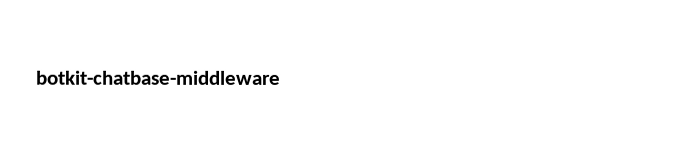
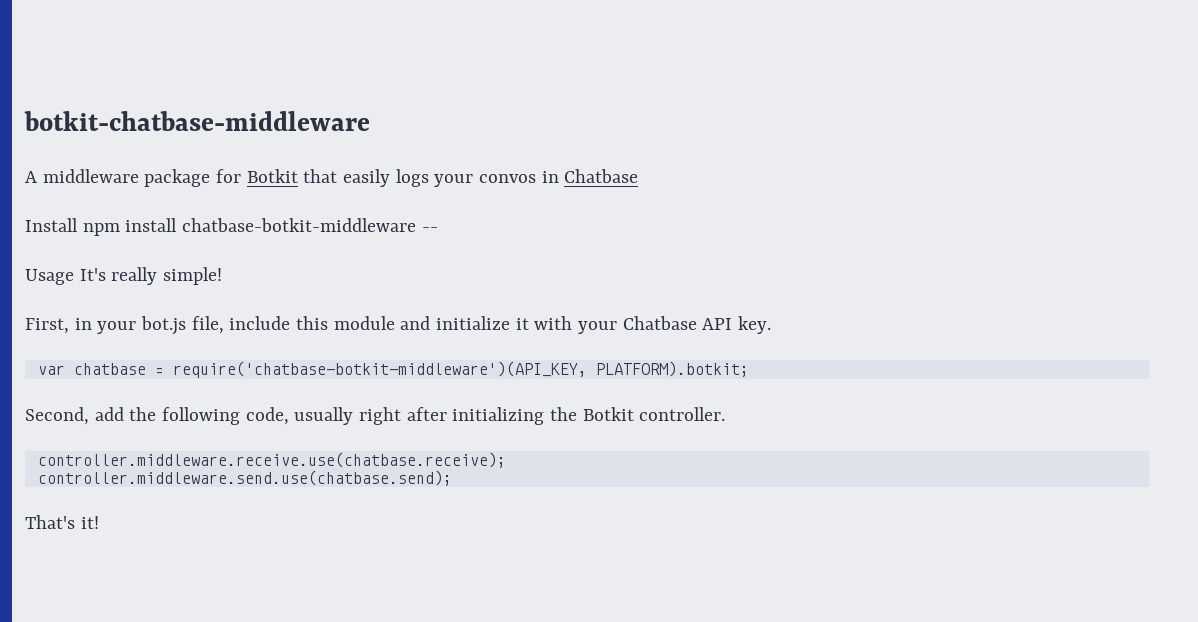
(281, 77) none -> [25,169,639,187] [25,218,438,236] [25,267,223,285] [25,316,772,335] [37,361,749,378] [25,407,726,425] [37,452,506,468] [37,470,452,486] [25,515,99,529] // A middleware package for Botkit that easily logs your convos in Chatbase // Install npm install chatbase-botkit-middleware -- // Usage It's really simple! // First, in your bot.js file, include this module and initialize it with your Chatbase API key. // var chatbase = require('chatbase-botkit-middleware')(API_KEY, PLATFORM).botkit; // Second, add the following code, usually right after initializing the Botkit controller. // controller.middleware.receive.use(chatbase.receive); // controller.middleware.send.use(chatbase.send); // That's it!

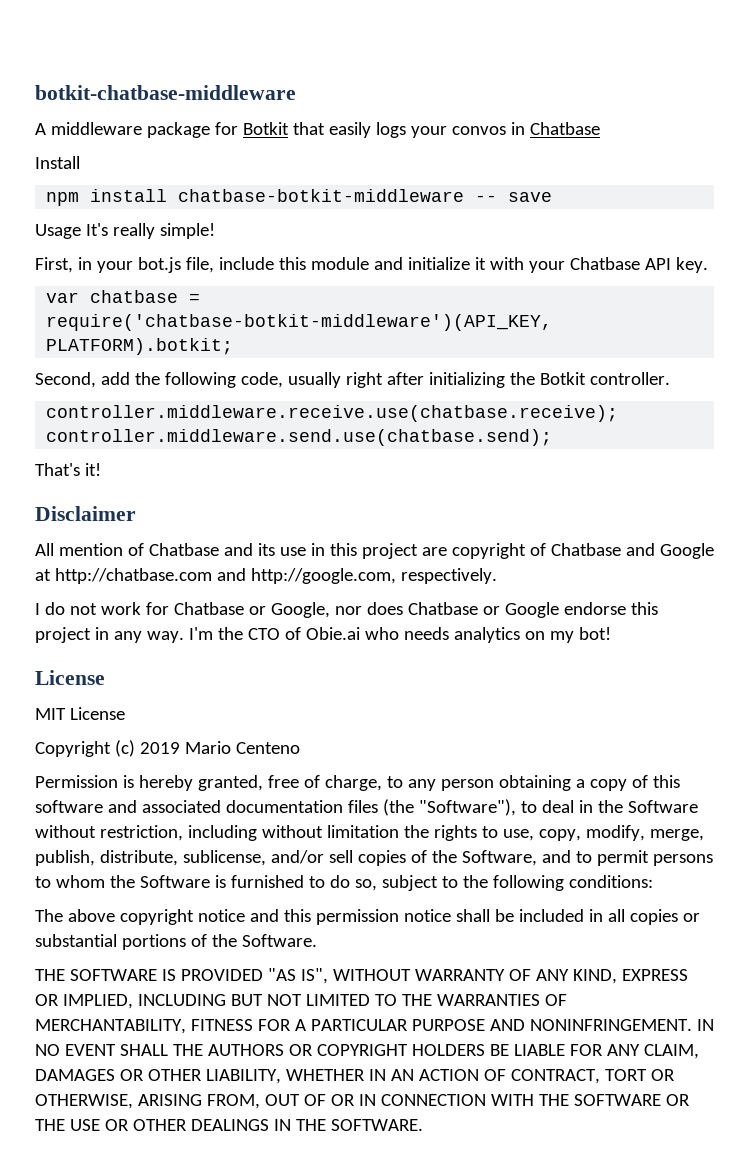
(78, 225) none -> (80, 162) //
(438, 229) none -> [508,192,553,202] save
(99, 522) none -> [35,506,136,521] [35,543,714,559] [35,568,497,584] [35,602,658,618] [35,627,611,643] [35,670,105,685] [35,707,125,720] [35,740,300,757] [35,775,680,791] [35,799,698,816] [35,825,704,841] [35,850,713,866] [35,875,653,891] [35,909,700,925] [35,934,317,950] [35,968,688,984] [35,994,567,1009] [35,1019,714,1034] [35,1044,699,1059] [35,1069,675,1084] [35,1094,690,1109] [35,1119,423,1131] // Disclaimer // All mention of Chatbase and its use in this project are copyright of Chatbase and Google at http://chatbase.com and http://google.com, respectively. // I do not work for Chatbase or Google, nor does Chatbase or Google endorse this project in any way. I'm the CTO of Obie.ai who needs analytics on my bot! // License // MIT License // Copyright (c) 2019 Mario Centeno // Permission is hereby granted, free of charge, to any person obtaining a copy of this software and associated documentation files (the "Software"), to deal in the Software without restriction, including without limitation the rights to use, copy, modify, merge, publish, distribute, sublicense, and/or sell copies of the Software, and to permit persons to whom the Software is furnished to do so, subject to the following conditions: // The above copyright notice and this permission notice shall be included in all copies or substantial portions of the Software. // THE SOFTWARE IS PROVIDED "AS IS", WITHOUT WARRANTY OF ANY KIND, EXPRESS OR IMPLIED, INCLUDING BUT NOT LIMITED TO THE WARRANTIES OF MERCHANTABILITY, FITNESS FOR A PARTICULAR PURPOSE AND NONINFRINGEMENT. IN NO EVENT SHALL THE AUTHORS OR COPYRIGHT HOLDERS BE LIABLE FOR ANY CLAIM, DAMAGES OR OTHER LIABILITY, WHETHER IN AN ACTION OF CONTRACT, TORT OR OTHERWISE, ARISING FROM, OUT OF OR IN CONNECTION WITH THE SOFTWARE OR THE USE OR OTHER DEALINGS IN THE SOFTWARE.

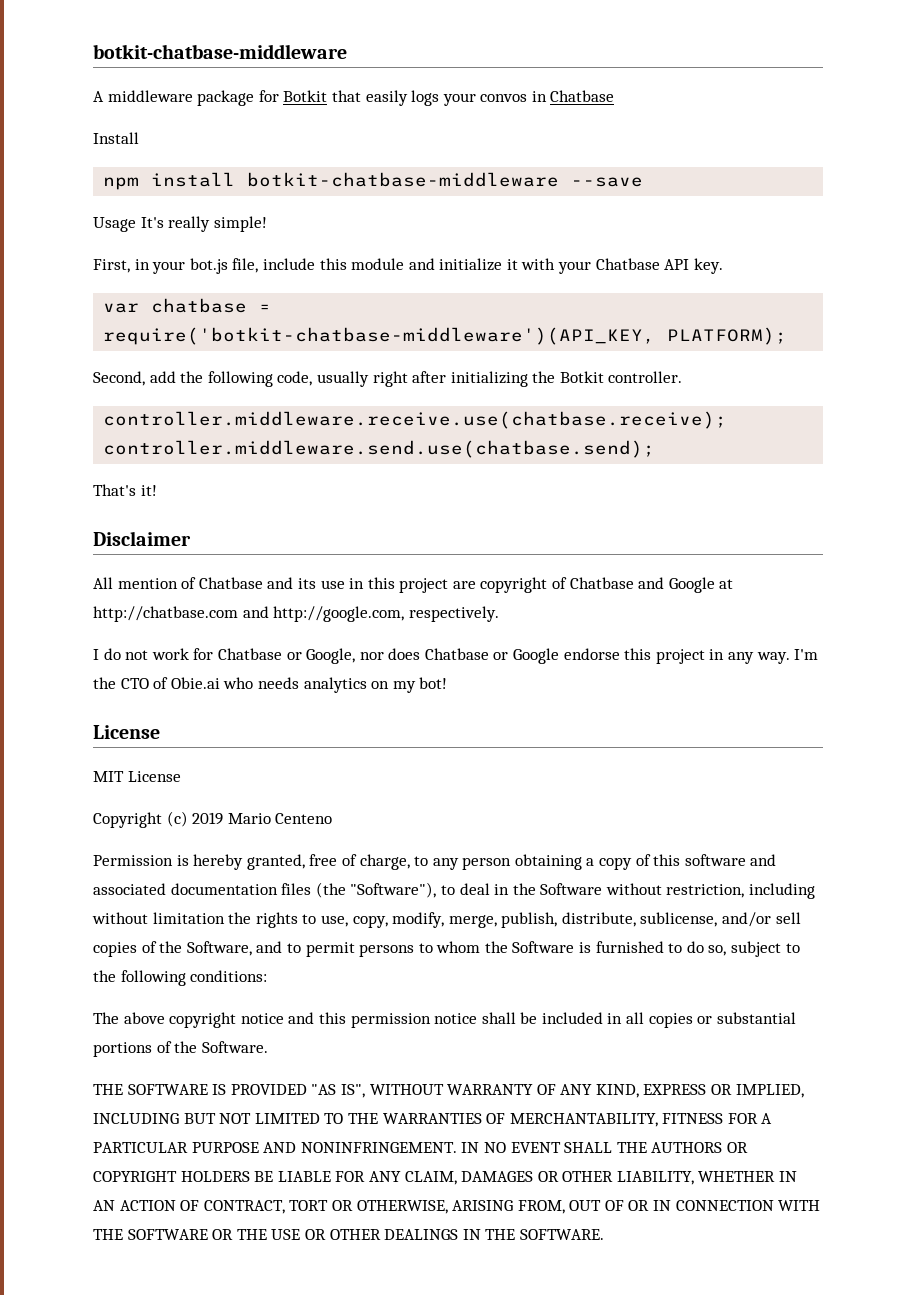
[178,189,553,202] chatbase-botkit-middleware -- save -> [247,172,644,187] botkit-chatbase-middleware --save
[46,314,553,331] [46,338,234,355] require('chatbase-botkit-middleware')(API_KEY, PLATFORM).botkit; -> [103,327,788,345] require('botkit-chatbase-middleware')(API_KEY, PLATFORM);

